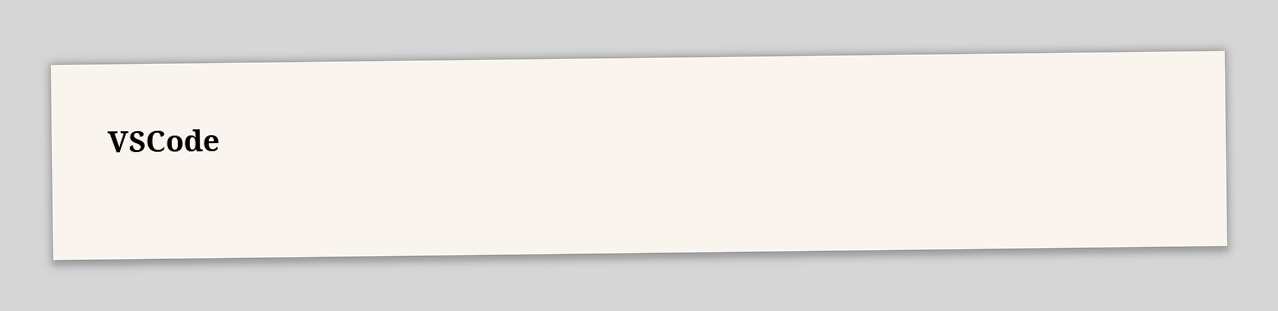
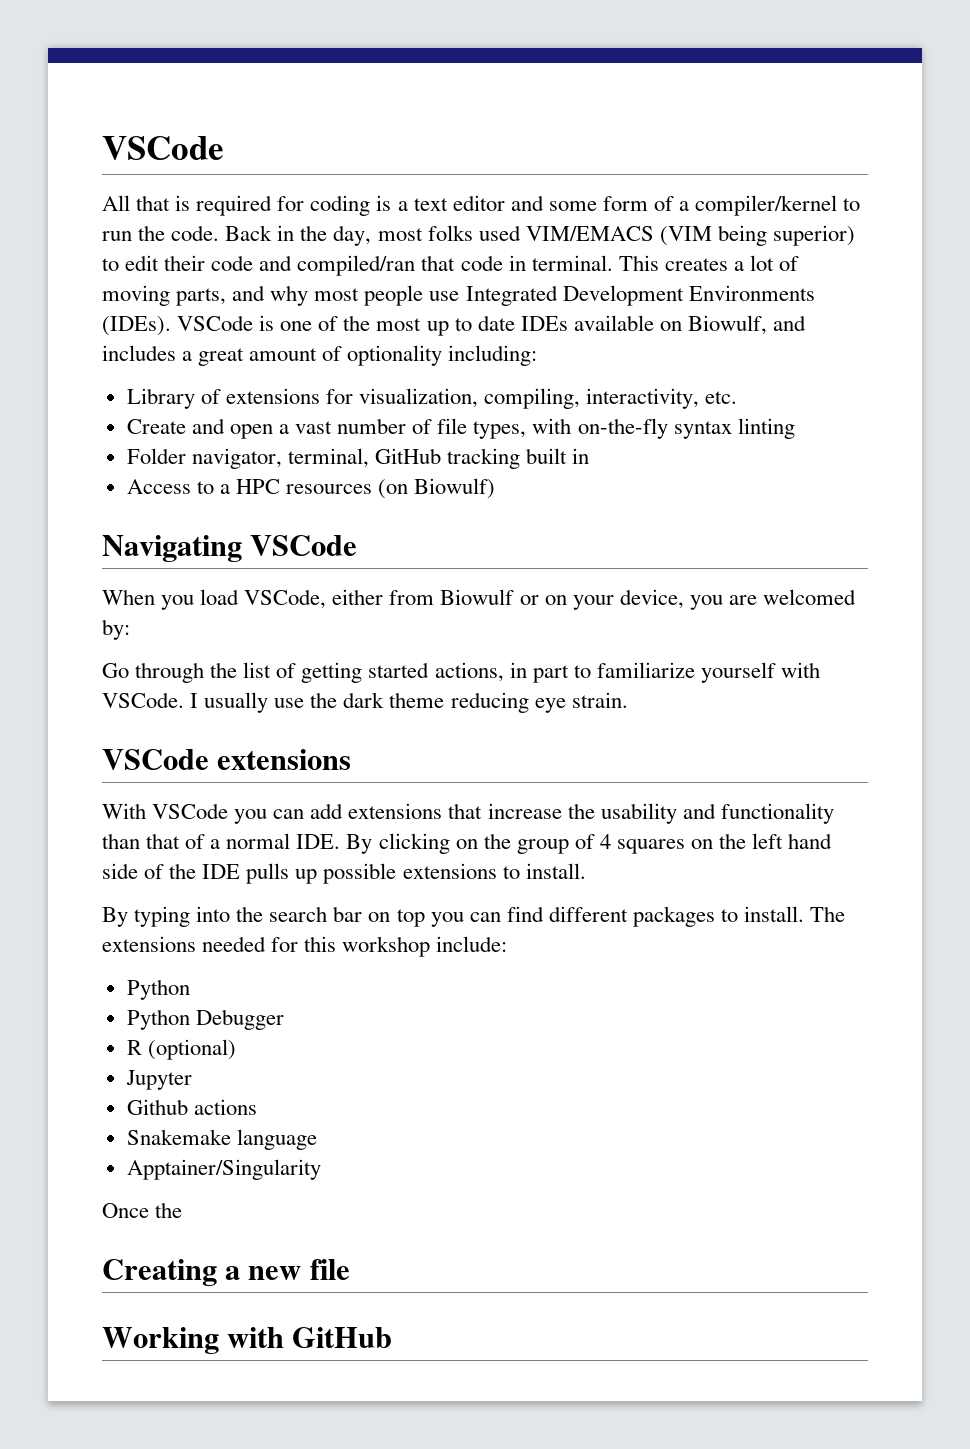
[107,129,220,153] VSCode -> [102,136,224,160] [102,195,861,216] [102,225,855,246] [102,255,800,276] [102,285,815,306] [102,315,807,336] [102,345,538,366] [126,388,738,409] [126,418,795,439] [126,448,590,469] [126,478,496,499] [102,535,358,562] [102,589,856,610] [102,619,130,640] [102,662,820,683] [102,692,628,713] [102,749,352,770] [102,803,834,824] [102,833,833,854] [102,863,586,884] [102,906,846,927] [102,936,508,957] [126,979,190,1000] [126,1009,284,1030] [126,1039,236,1060] [125,1070,192,1090] [126,1099,257,1115] [126,1129,317,1150] [126,1159,321,1180] [102,1202,183,1218] [102,1259,350,1286] [102,1327,393,1354] VSCode // All that is required for coding is a text editor and some form of a compiler/kernel to run the code. Back in the day, most folks used VIM/EMACS (VIM being superior) to edit their code and compiled/ran that code in terminal. This creates a lot of moving parts, and why most people use Integrated Development Environments (IDEs). VSCode is one of the most up to date IDEs available on Biowulf, and includes a great amount of optionality including: // Library of extensions for visualization, compiling, interactivity, etc. // Create and open a vast number of file types, with on-the-fly syntax linting // Folder navigator, terminal, GitHub tracking built in // Access to a HPC resources (on Biowulf) // Navigating VSCode // When you load VSCode, either from Biowulf or on your device, you are welcomed by: // Go through the list of getting started actions, in part to familiarize yourself with VSCode. I usually use the dark theme reducing eye strain. // VSCode extensions // With VSCode you can add extensions that increase the usability and functionality than that of a normal IDE. By clicking on the group of 4 squares on the left hand side of the IDE pulls up possible extensions to install. // By typing into the search bar on top you can find different packages to install. The extensions needed for this workshop include: // Python // Python Debugger // R (optional) // Jupyter // Github actions // Snakemake language // Apptainer/Singularity // Once the // Creating a new file // Working with GitHub

